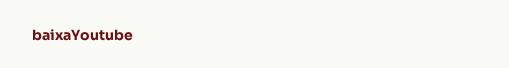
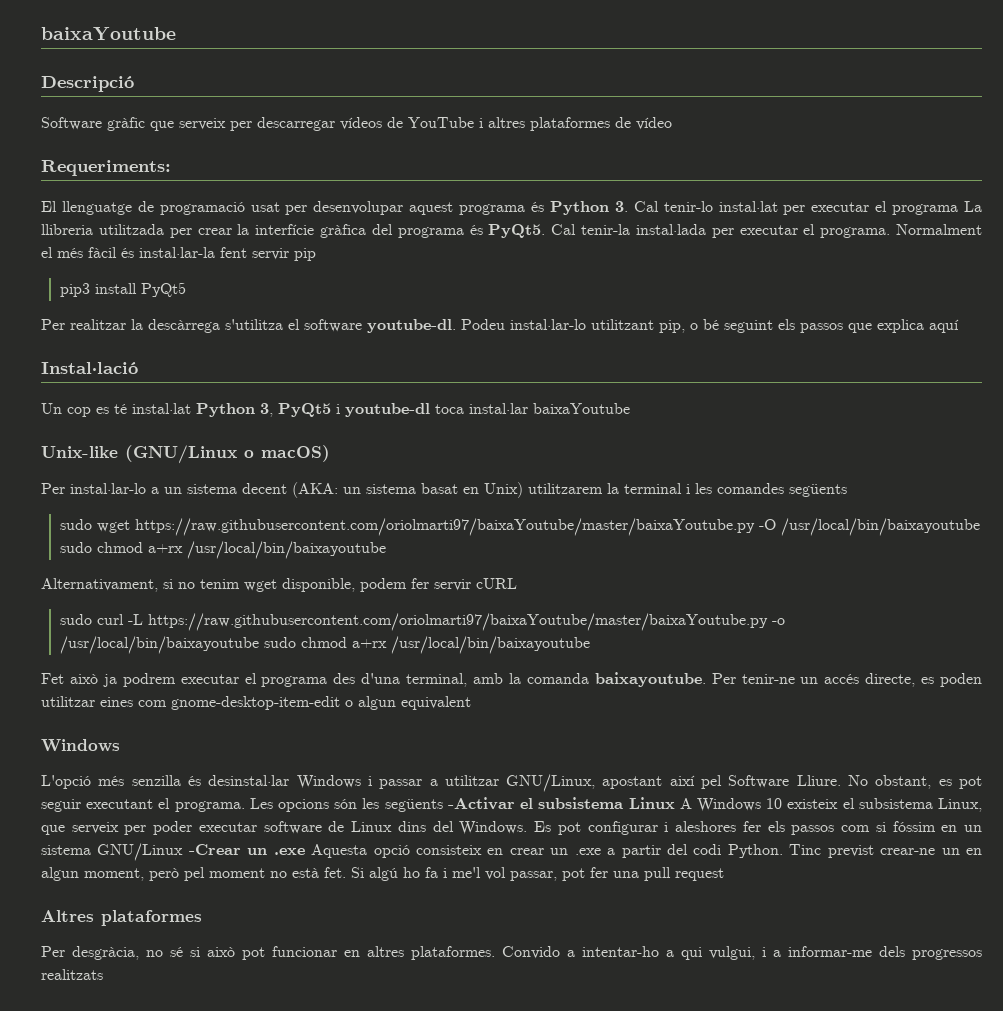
[32,29,133,41] baixaYoutube -> [41,27,176,41] [41,76,134,92] [41,117,672,131] [41,160,171,176] [41,201,983,215] [41,224,983,238] [41,247,316,261] [60,282,187,297] [41,319,959,333] [41,362,138,374] [41,403,630,417] [41,445,330,464] [41,482,847,498] [60,518,981,536] [60,541,387,559] [41,578,517,592] [60,613,786,631] [60,636,591,654] [41,672,982,687] [41,696,471,710] [41,739,120,752] [41,774,982,792] [41,797,983,812] [41,821,983,835] [41,843,983,861] [41,867,724,881] [41,910,202,926] [41,946,982,960] [41,969,103,980] baixaYoutube // Descripció // Software gràfic que serveix per descarregar vídeos de YouTube i altres plataformes de vídeo // Requeriments: // El llenguatge de programació usat per desenvolupar aquest programa és Python 3. Cal tenir-lo instal·lat per executar el programa La llibreria utilitzada per crear la interfície gràfica del programa és PyQt5. Cal tenir-la instal·lada per executar el programa. Normalment el més fàcil és instal·lar-la fent servir pip // pip3 install PyQt5 // Per realitzar la descàrrega s'utilitza el software youtube-dl. Podeu instal·lar-lo utilitzant pip, o bé seguint els passos que explica aquí // Instal·lació // Un cop es té instal·lat Python 3, PyQt5 i youtube-dl toca instal·lar baixaYoutube // Unix-like (GNU/Linux o macOS) // Per instal·lar-lo a un sistema decent (AKA: un sistema basat en Unix) utilitzarem la terminal i les comandes següents // sudo wget https://raw.githubusercontent.com/oriolmarti97/baixaYoutube/master/baixaYoutube.py -O /usr/local/bin/baixayoutube sudo chmod a+rx /usr/local/bin/baixayoutube // Alternativament, si no tenim wget disponible, podem fer servir cURL // sudo curl -L https://raw.githubusercontent.com/oriolmarti97/baixaYoutube/master/baixaYoutube.py -o /usr/local/bin/baixayoutube sudo chmod a+rx /usr/local/bin/baixayoutube // Fet això ja podrem executar el programa des d'una terminal, amb la comanda baixayoutube. Per tenir-ne un accés directe, es poden utilitzar eines com gnome-desktop-item-edit o algun equivalent // Windows // L'opció més senzilla és desinstal·lar Windows i passar a utilitzar GNU/Linux, apostant així pel Software Lliure. No obstant, es pot seguir executant el programa. Les opcions són les següents -Activar el subsistema Linux A Windows 10 existeix el subsistema Linux, que serveix per poder executar software de Linux dins del Windows. Es pot configurar i aleshores fer els passos com si fóssim en un sistema GNU/Linux -Crear un .exe Aquesta opció consisteix en crear un .exe a partir del codi Python. Tinc previst crear-ne un en algun moment, però pel moment no està fet. Si algú ho fa i me'l vol passar, pot fer una pull request // Altres plataformes // Per desgràcia, no sé si això pot funcionar en altres plataformes. Convido a intentar-ho a qui vulgui, i a informar-me dels progressos realitzats

